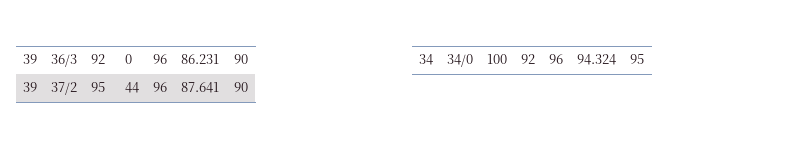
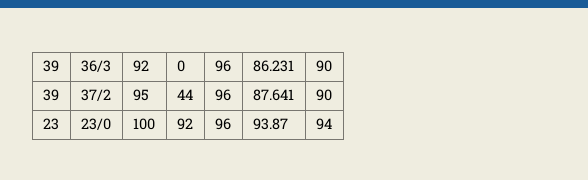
[418,54,433,65] [446,54,473,67] 34 | 34/0 -> [42,118,59,130] [80,118,111,130] 23 | 23/0
[576,54,616,65] [629,54,644,64] 94.324 | 95 -> [252,118,288,130] [315,118,332,130] 93.87 | 94

